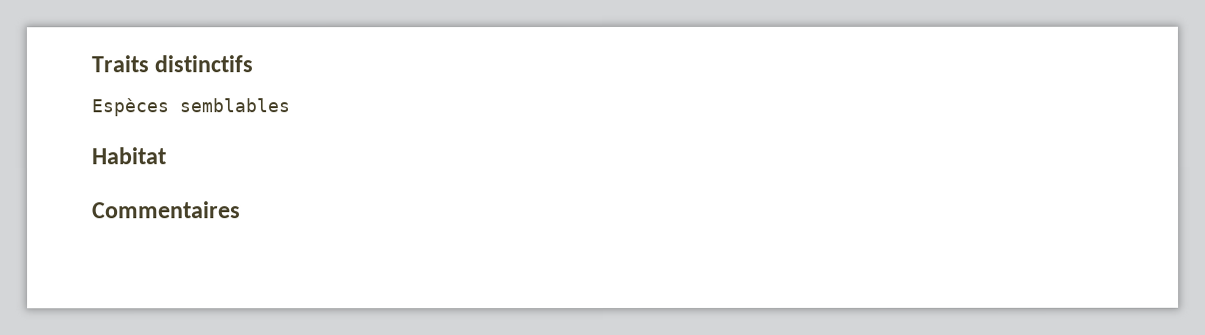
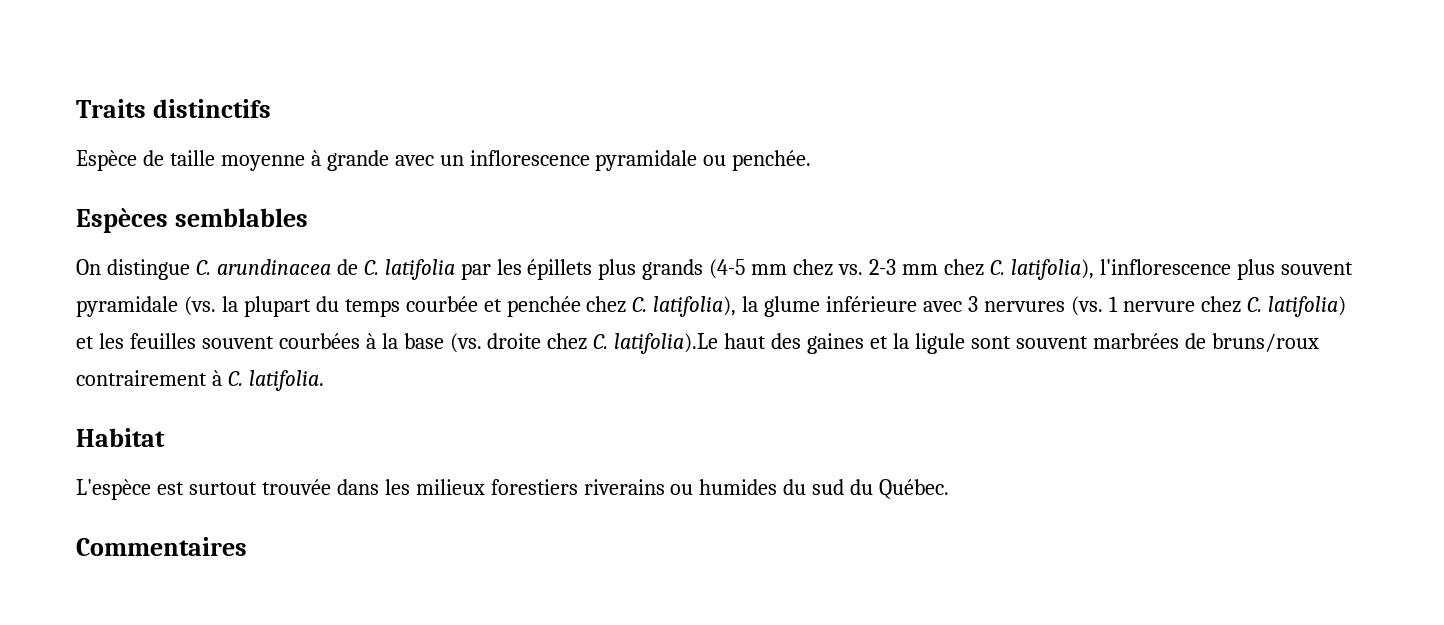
[91,98,290,117] [91,147,166,165] Espèces semblables // Habitat -> [76,150,812,171] [76,208,308,233] [76,259,1353,280] [76,296,1346,317] [76,333,1319,354] [76,370,324,391] [76,428,165,447] [76,479,950,500] Espèce de taille moyenne à grande avec un inflorescence pyramidale ou penchée. // Espèces semblables // On distingue C. arundinacea de C. latifolia par les épillets plus grands (4-5 mm chez vs. 2-3 mm chez C. latifolia), l'inflorescence plus souvent pyramidale (vs. la plupart du temps courbée et penchée chez C. latifolia), la glume inférieure avec 3 nervures (vs. 1 nervure chez C. latifolia) et les feuilles souvent courbées à la base (vs. droite chez C. latifolia).Le haut des gaines et la ligule sont souvent marbrées de bruns/roux contrairement à C. latifolia. // Habitat // L'espèce est surtout trouvée dans les milieux forestiers riverains ou humides du sud du Québec.

